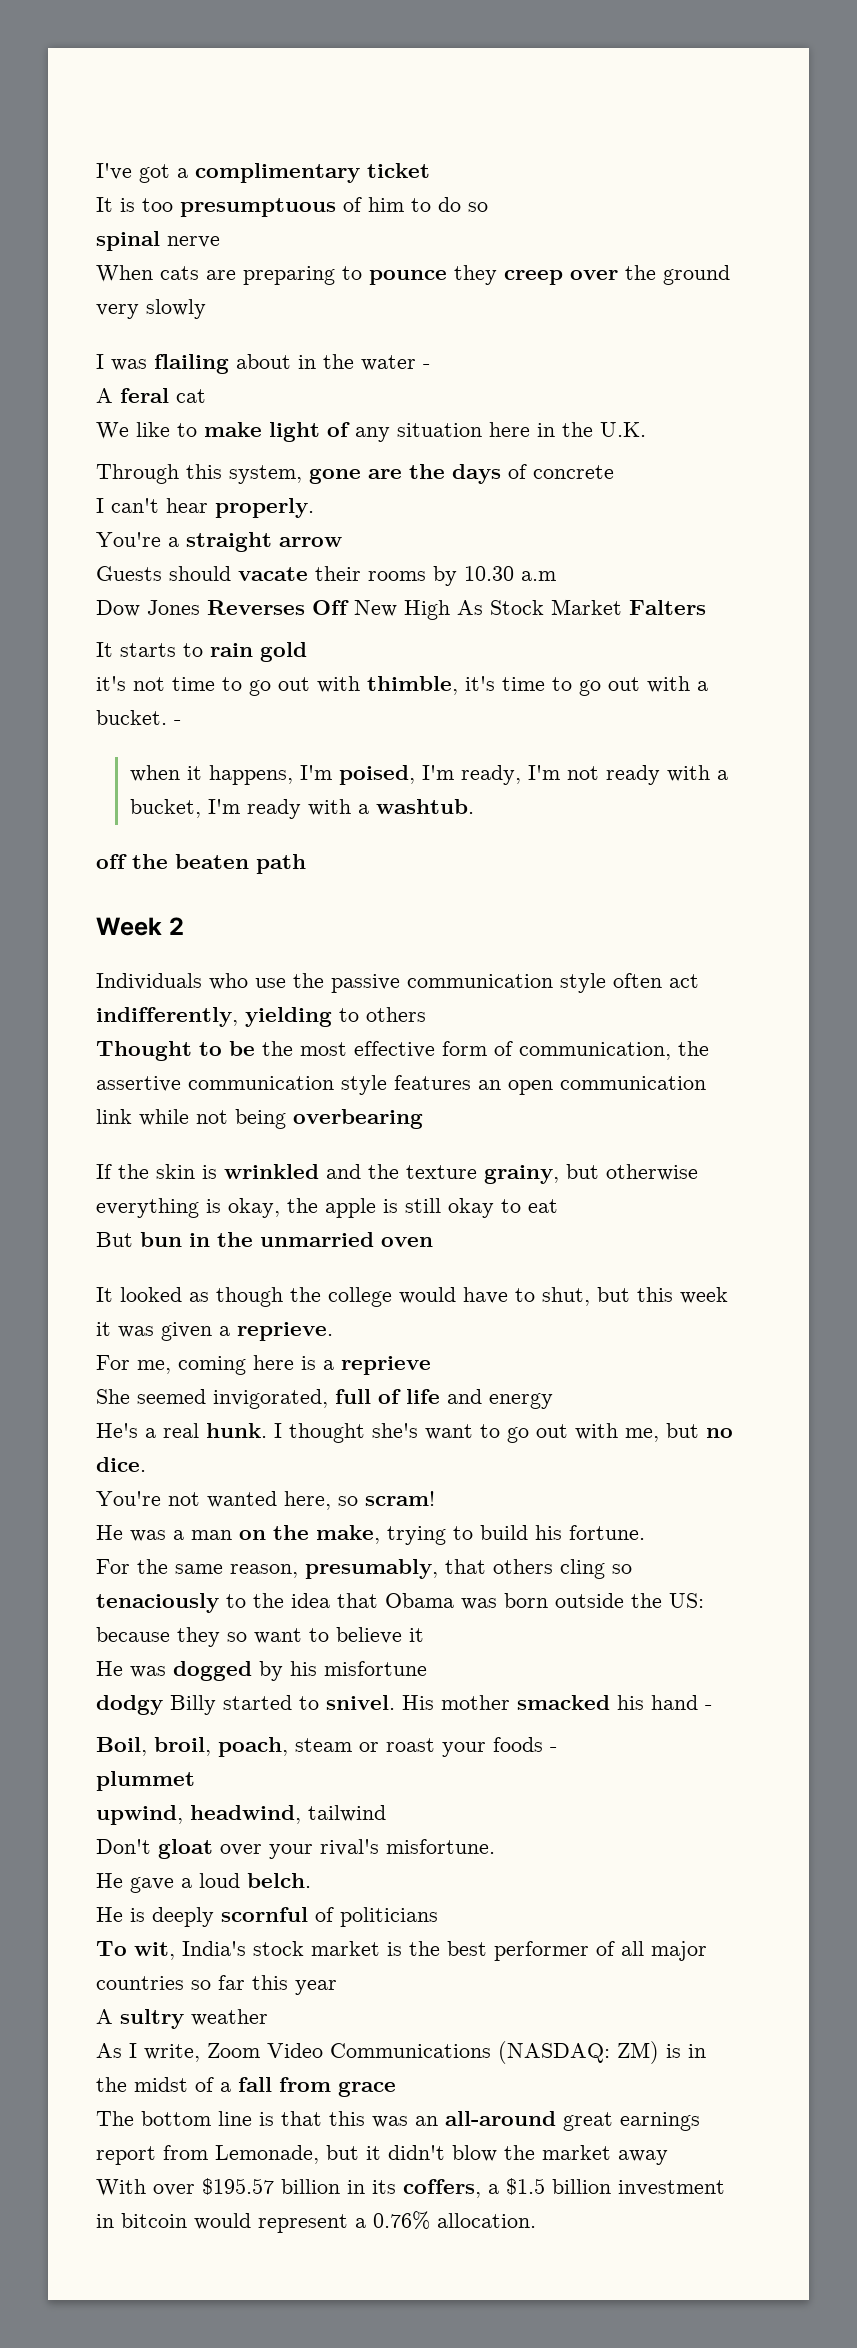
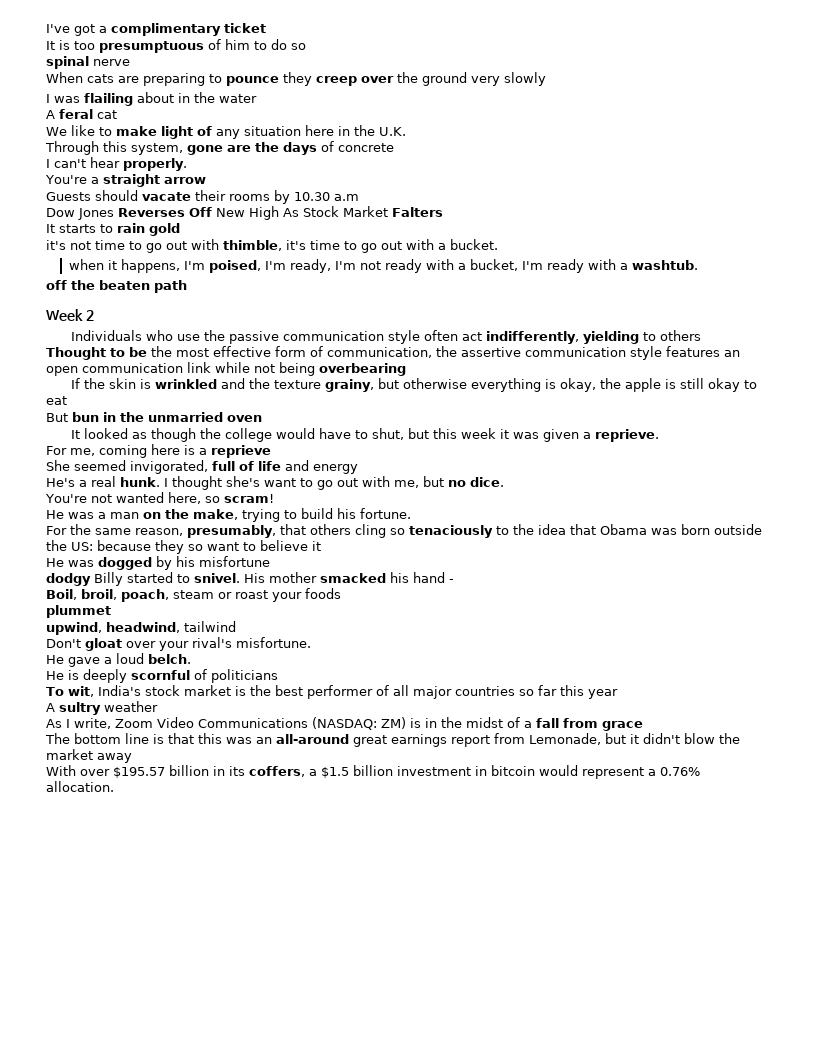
[423,364,430,369] - -> (257, 98) none
[174,720,181,725] - -> (498, 244) none
[550,1747,557,1752] - -> (341, 593) none

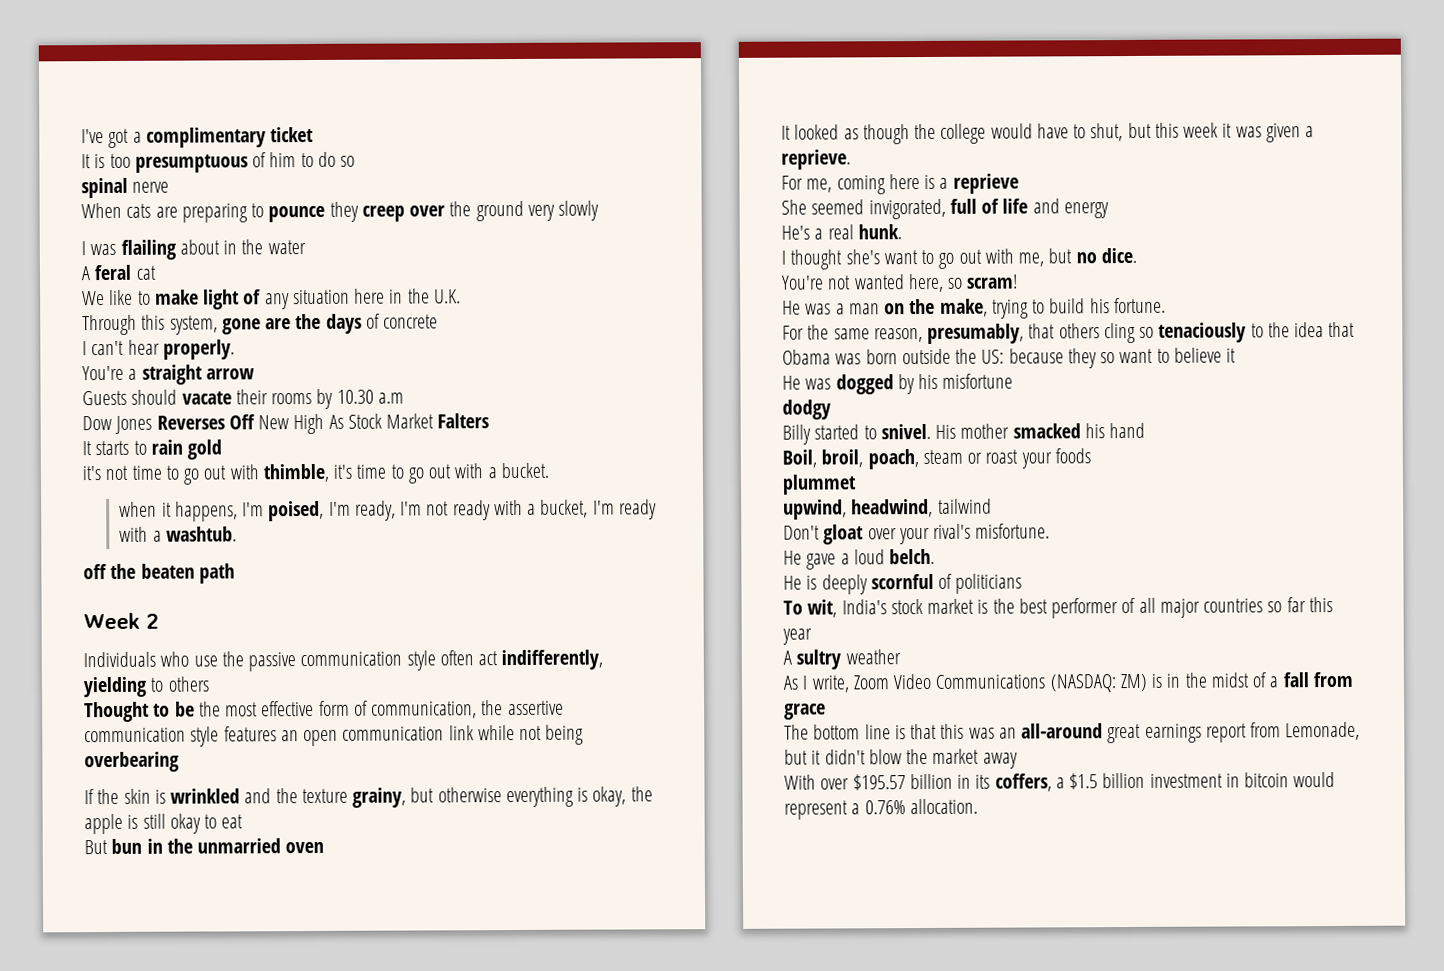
(160, 482) none -> (902, 232) //
(91, 579) none -> (831, 409) //
[449,579,454,583] - -> (1146, 430) none

